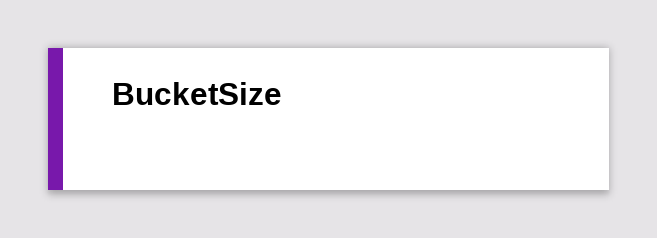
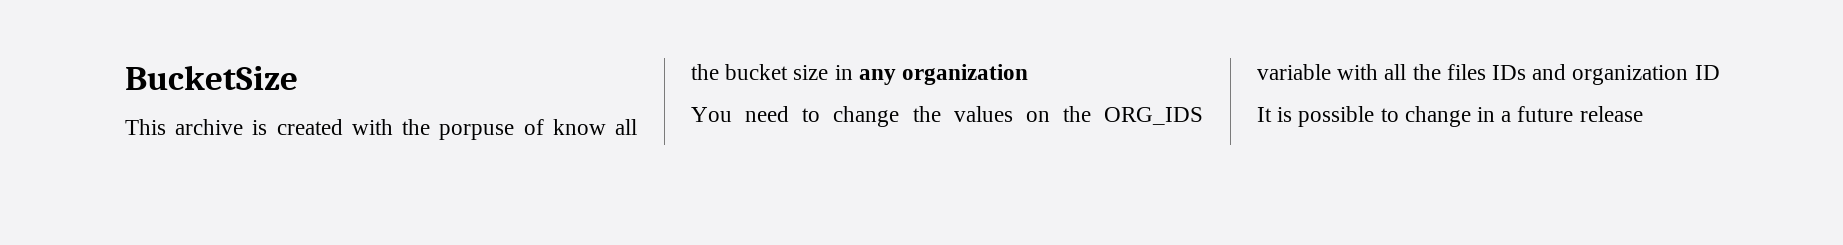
(282, 93) none -> [125,119,637,140] [691,64,1029,85] [691,106,1203,127] [1257,64,1720,85] [1257,106,1643,127] // This archive is created with the porpuse of know all the bucket size in any organization // You need to change the values on the ORG_IDS variable with all the files IDs and organization ID // It is possible to change in a future release

